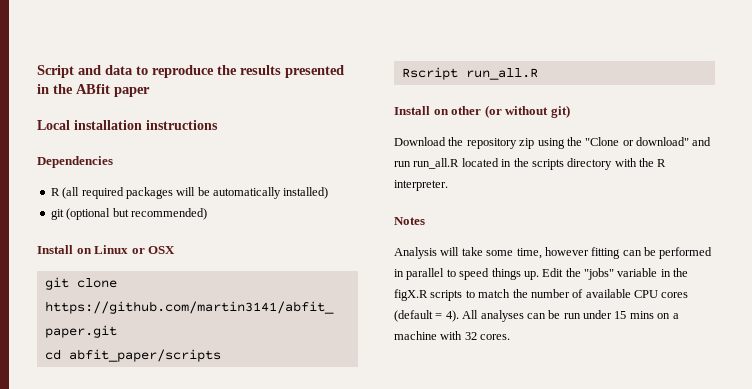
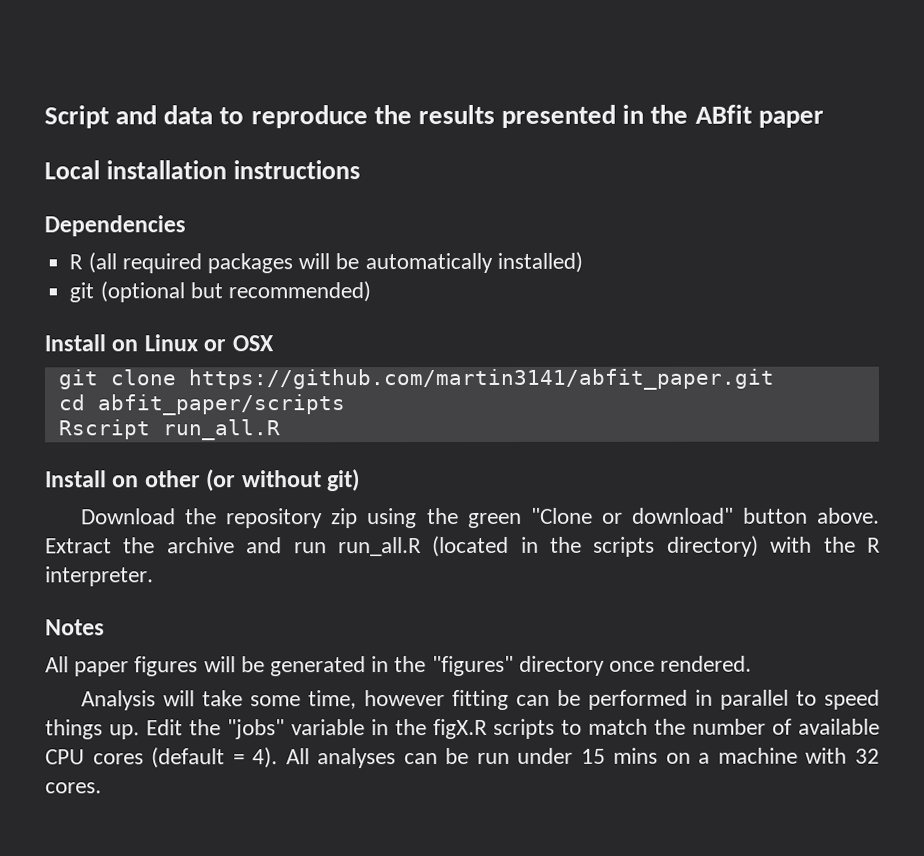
(582, 141) none -> [467,512,522,528] green
(689, 141) none -> [742,507,880,524] [45,537,235,554] button above. Extract the archive
[461,158,499,167] located -> [432,535,510,558] (located
[567,158,613,170] directory -> [666,535,759,557] directory)
(425, 221) none -> [45,655,753,677] // All paper figures will be generated in the "figures" directory once rendered.

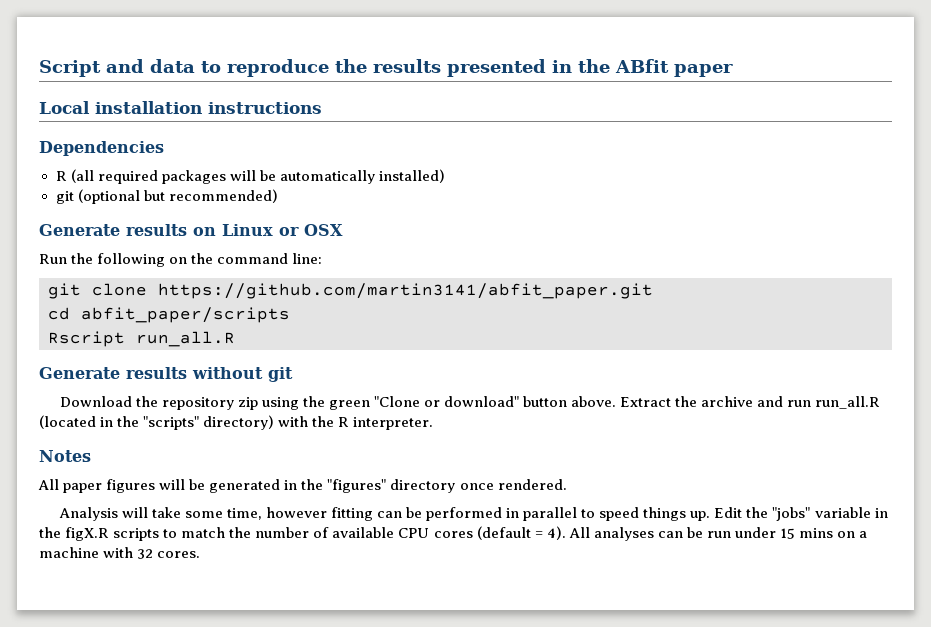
[44,334,106,352] Install -> [39,224,187,236] Generate results
(274, 343) none -> [39,253,323,267] // Run the following on the command line:
[45,469,361,492] Install on other (or without git) -> [39,367,293,382] Generate results without git
[593,536,656,557] scripts -> [143,416,200,430] "scripts"

